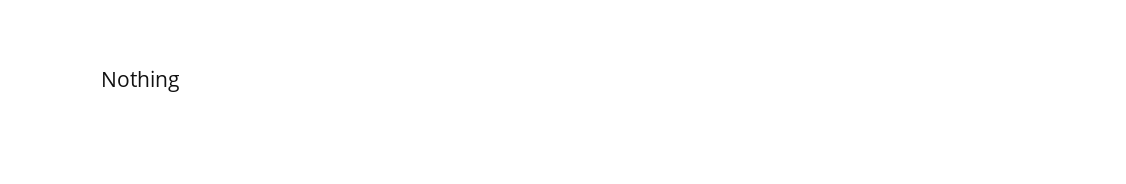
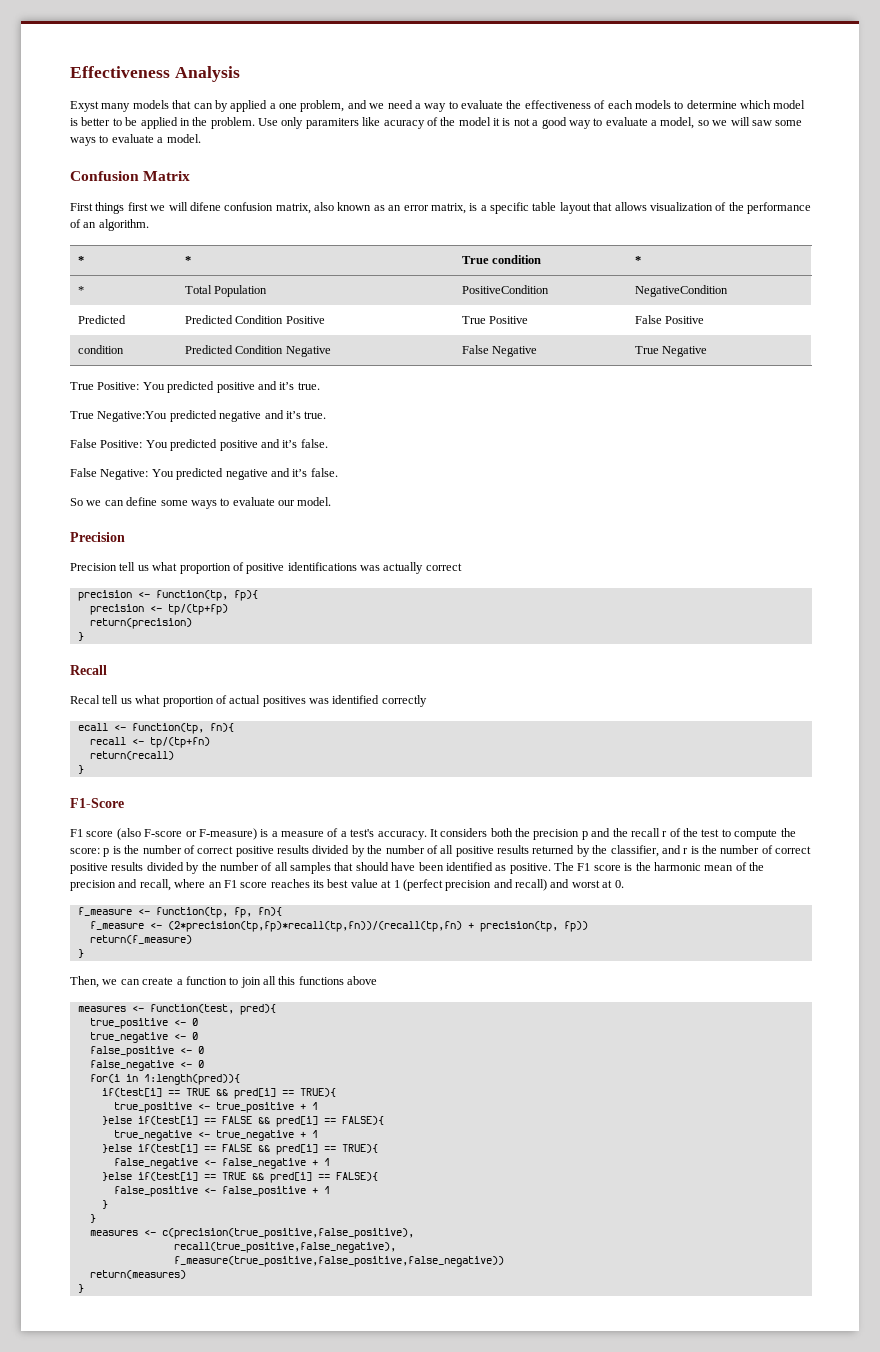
[101,70,180,92] Nothing -> [70,66,240,82] [70,100,806,112] [70,117,803,129] [70,134,201,146] [70,171,191,181] [70,202,811,214] [70,219,149,231] [77,256,84,264] [184,256,191,264] [461,255,542,264] [634,256,641,264] [77,286,84,294] [184,285,268,297] [461,285,549,294] [634,285,728,297] [77,315,126,324] [184,315,325,324] [461,316,529,324] [634,315,705,324] [77,345,124,354] [184,345,331,357] [461,345,538,357] [634,346,708,357] [70,381,320,393] [70,410,327,422] [70,439,328,451] [70,468,338,480] [70,497,332,509] [70,532,125,542] [70,562,462,574] [77,590,258,601] [89,604,228,615] [89,618,192,629] [77,632,84,641] [70,665,107,675] [70,695,427,707] [77,723,234,734] [89,737,210,748] [89,751,174,760] [77,765,84,774] [70,798,124,808] [70,828,796,840] [70,845,812,857] [70,862,764,874] [70,879,624,891] [77,907,282,918] [89,921,588,932] [89,935,192,944] [77,949,84,958] [70,976,378,988] [77,1004,276,1015] [89,1018,198,1029] [89,1032,198,1043] [89,1046,204,1057] [89,1060,204,1071] [89,1074,240,1085] [101,1088,336,1099] [113,1102,318,1113] [101,1116,384,1127] [113,1130,318,1141] [101,1144,378,1155] [113,1158,330,1169] [101,1172,378,1183] [113,1186,330,1197] [101,1200,108,1209] [89,1214,96,1223] [89,1228,414,1239] [173,1242,396,1253] [173,1256,504,1267] [89,1270,186,1279] [77,1284,84,1293] Effectiveness Analysis // Exyst many models that can by applied a one problem, and we need a way to evaluate the effectiveness of each models to determine which model is better to be applied in the problem. Use only paramiters like acuracy of the model it is not a good way to evaluate a model, so we will saw some ways to evaluate a model. // Confusion Matrix // First things first we will difene confusion matrix, also known as an error matrix, is a specific table layout that allows visualization of the performance of an algorithm. // * | * | True condition | * // * | Total Population | PositiveCondition | NegativeCondition // Predicted | Predicted Condition Positive | True Positive | False Positive // condition | Predicted Condition Negative | False Negative | True Negative // True Positive: You predicted positive and it’s true. // True Negative:You predicted negative and it’s true. // False Positive: You predicted positive and it’s false. // False Negative: You predicted negative and it’s false. // So we can define some ways to evaluate our model. // Precision // Precision tell us what proportion of positive identifications was actually correct // precision <- function(tp, fp){ // precision <- tp/(tp+fp) // return(precision) // } // Recall // Recal tell us what proportion of actual positives was identified correctly // ecall <- function(tp, fn){ // recall <- tp/(tp+fn) // return(recall) // } // F1-Score // F1 score (also F-score or F-measure) is a measure of a test's accuracy. It considers both the precision p and the recall r of the test to compute the score: p is the number of correct positive results divided by the number of all positive results returned by the classifier, and r is the number of correct positive results divided by the number of all samples that should have been identified as positive. The F1 score is the harmonic mean of the precision and recall, where an F1 score reaches its best value at 1 (perfect precision and recall) and worst at 0. // f_measure <- function(tp, fp, fn){ // f_measure <- (2*precision(tp,fp)*recall(tp,fn))/(recall(tp,fn) + precision(tp, fp)) // return(f_measure) // } // Then, we can create a function to join all this functions above // measures <- function(test, pred){ // true_positive <- 0 // true_negative <- 0 // false_positive <- 0 // false_negative <- 0 // for(i in 1:length(pred)){ // if(test[i] == TRUE && pred[i] == TRUE){ // true_positive <- true_positive + 1 // }else if(test[i] == FALSE && pred[i] == FALSE){ // true_negative <- true_negative + 1 // }else if(test[i] == FALSE && pred[i] == TRUE){ // false_negative <- false_negative + 1 // }else if(test[i] == TRUE && pred[i] == FALSE){ // false_positive <- false_positive + 1 // } // } // measures <- c(precision(true_positive,false_positive), // recall(true_positive,false_negative), // f_measure(true_positive,false_positive,false_negative)) // return(measures) // }

